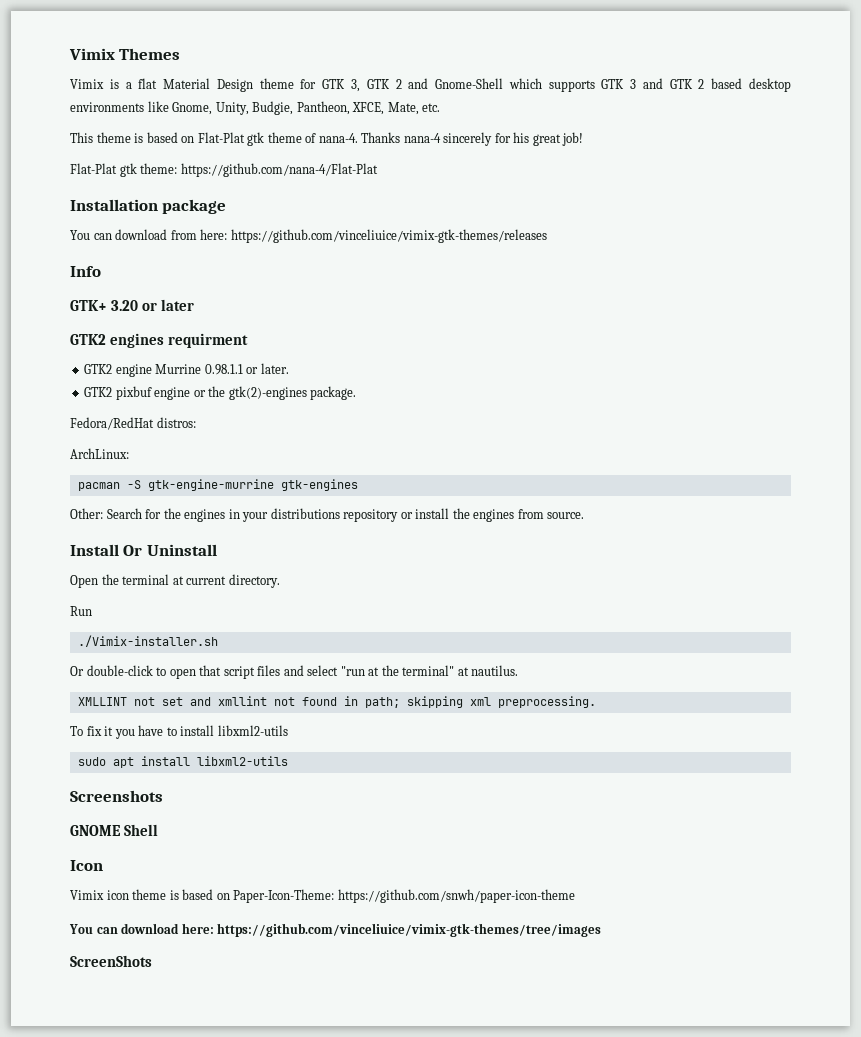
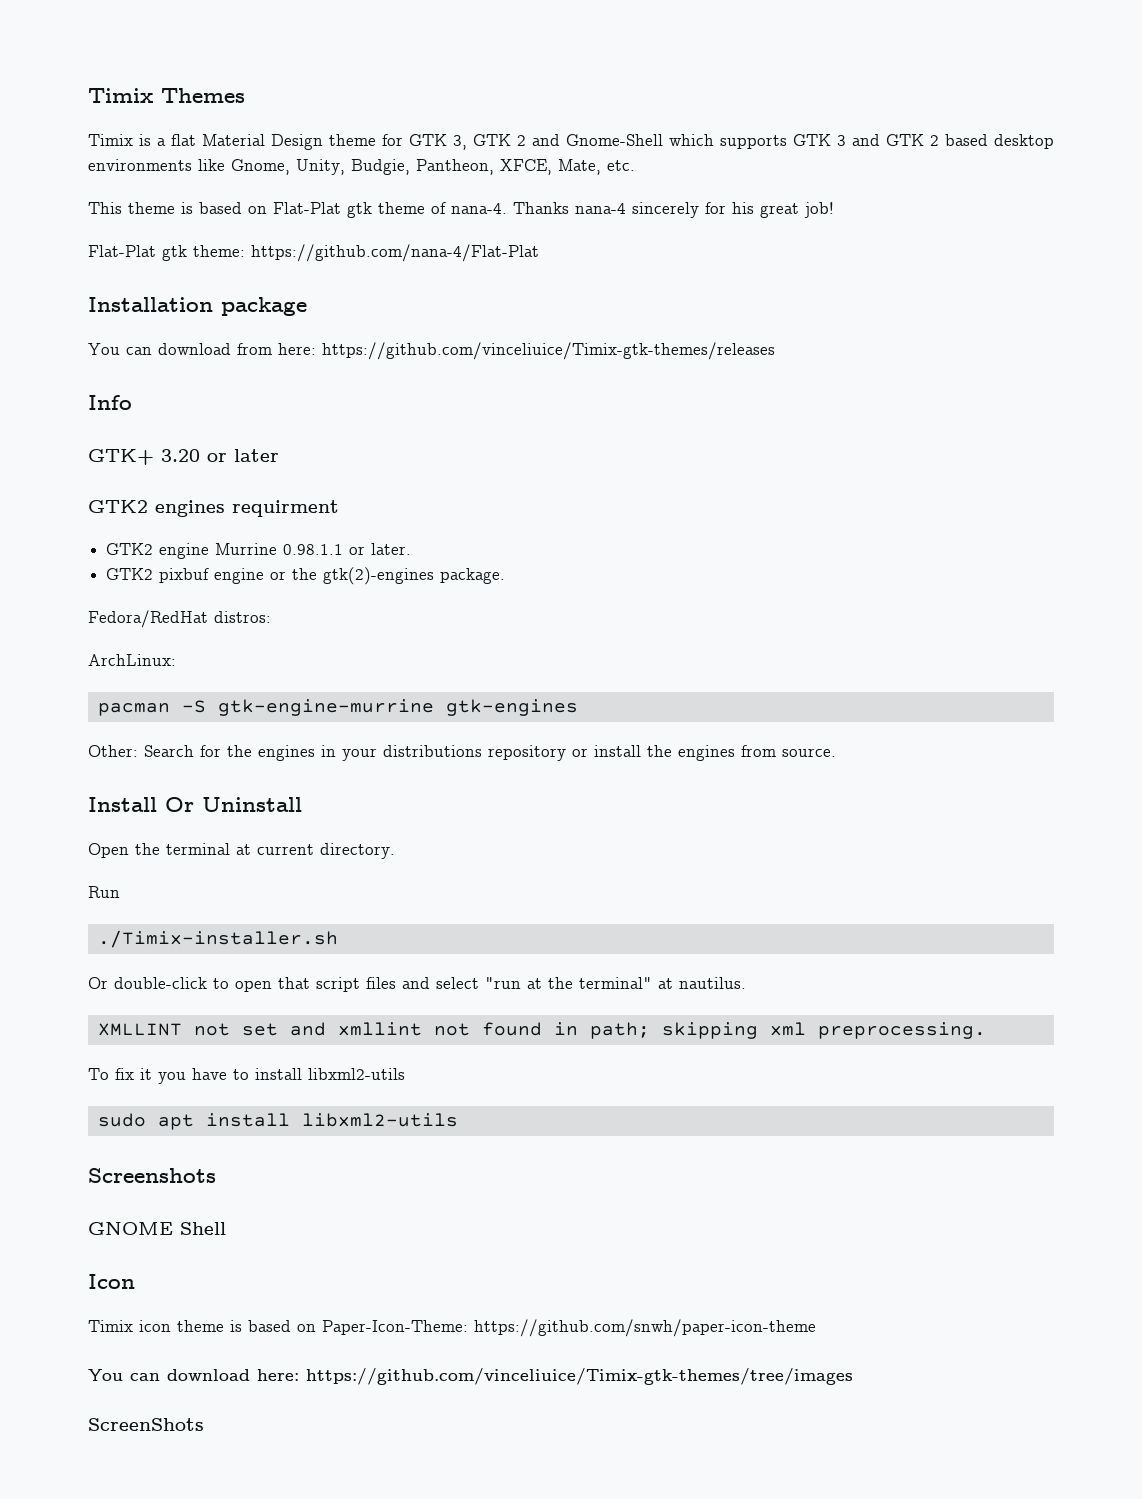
[69,48,115,60] Vimix -> [88,88,153,103] Timix
[70,79,104,89] Vimix -> [88,134,133,146] Timix
[230,229,547,243] https://github.com/vinceliuice/vimix-gtk-themes/releases -> [322,342,775,360] https://github.com/vinceliuice/Timix-gtk-themes/releases
[77,635,218,647] ./Vimix-installer.sh -> [97,930,338,948] ./Timix-installer.sh
[70,890,104,900] Vimix -> [88,1320,133,1332] Timix
[217,923,602,937] https://github.com/vinceliuice/vimix-gtk-themes/tree/images -> [306,1368,853,1385] https://github.com/vinceliuice/Timix-gtk-themes/tree/images

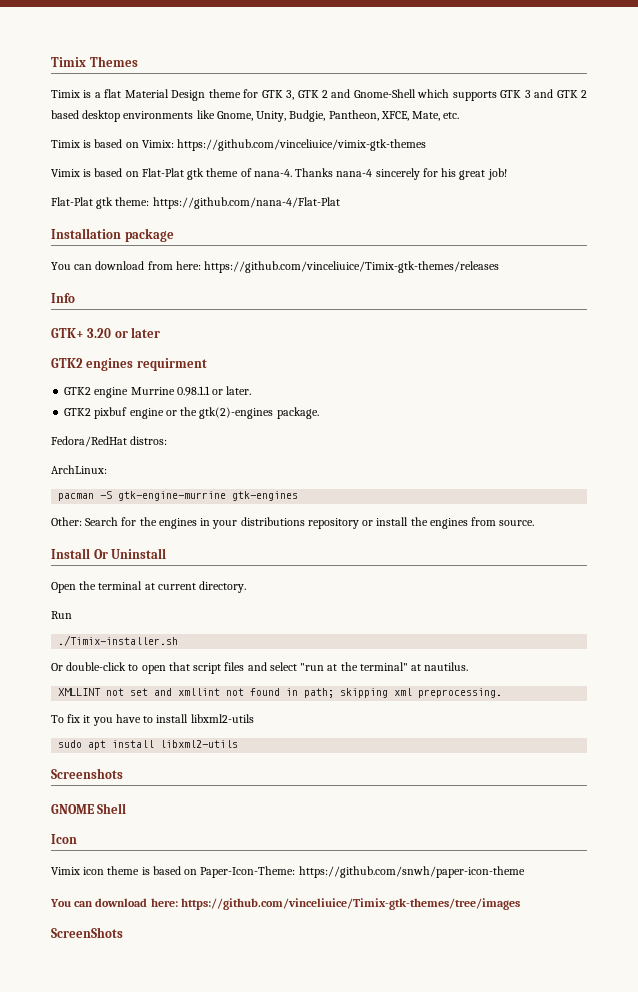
[88,202,175,214] This theme -> [51,139,427,151] [51,169,80,177] Timix is based on Vimix: https://github.com/vinceliuice/vimix-gtk-themes // Vimix
[88,1320,133,1332] Timix -> [51,867,80,875] Vimix

